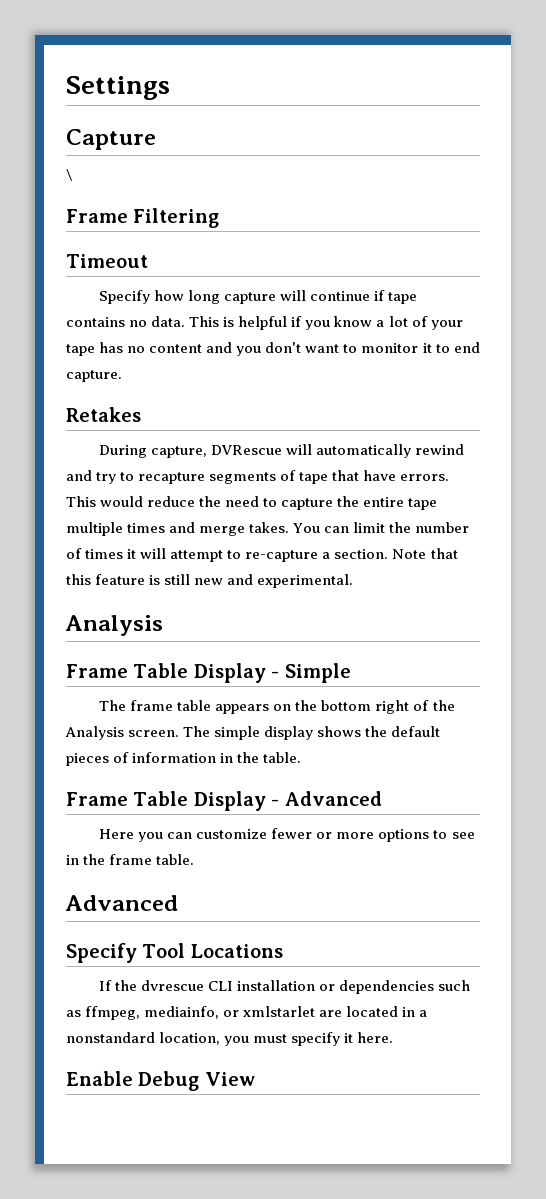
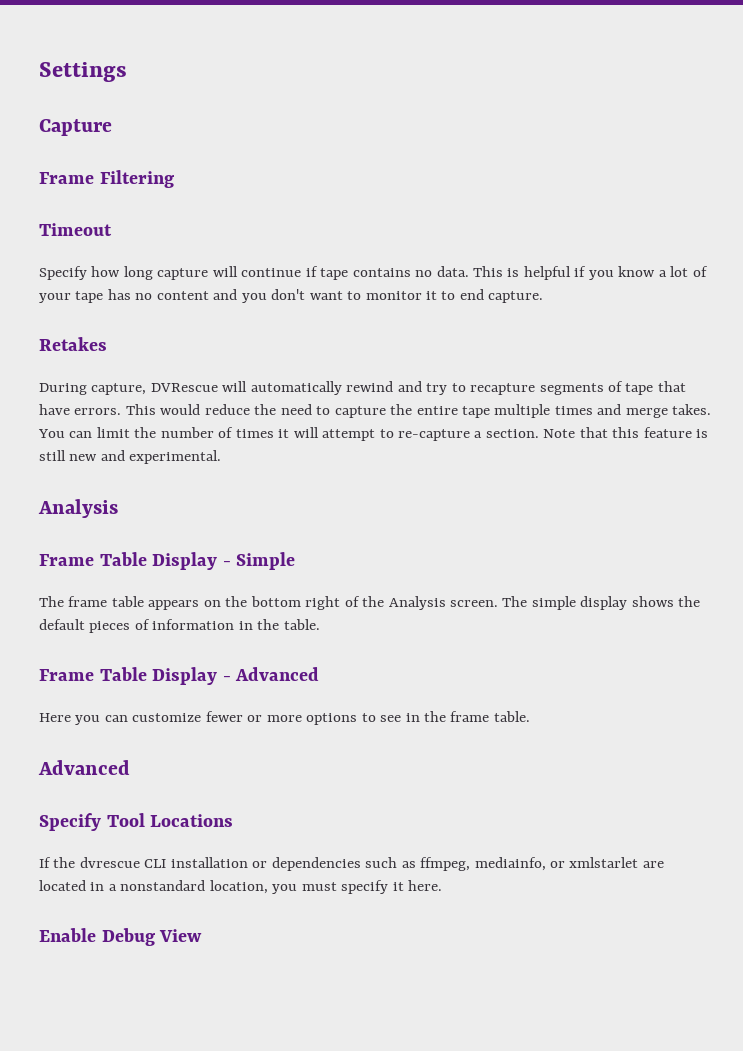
[66,169,72,181] // \ -> (112, 127) none

